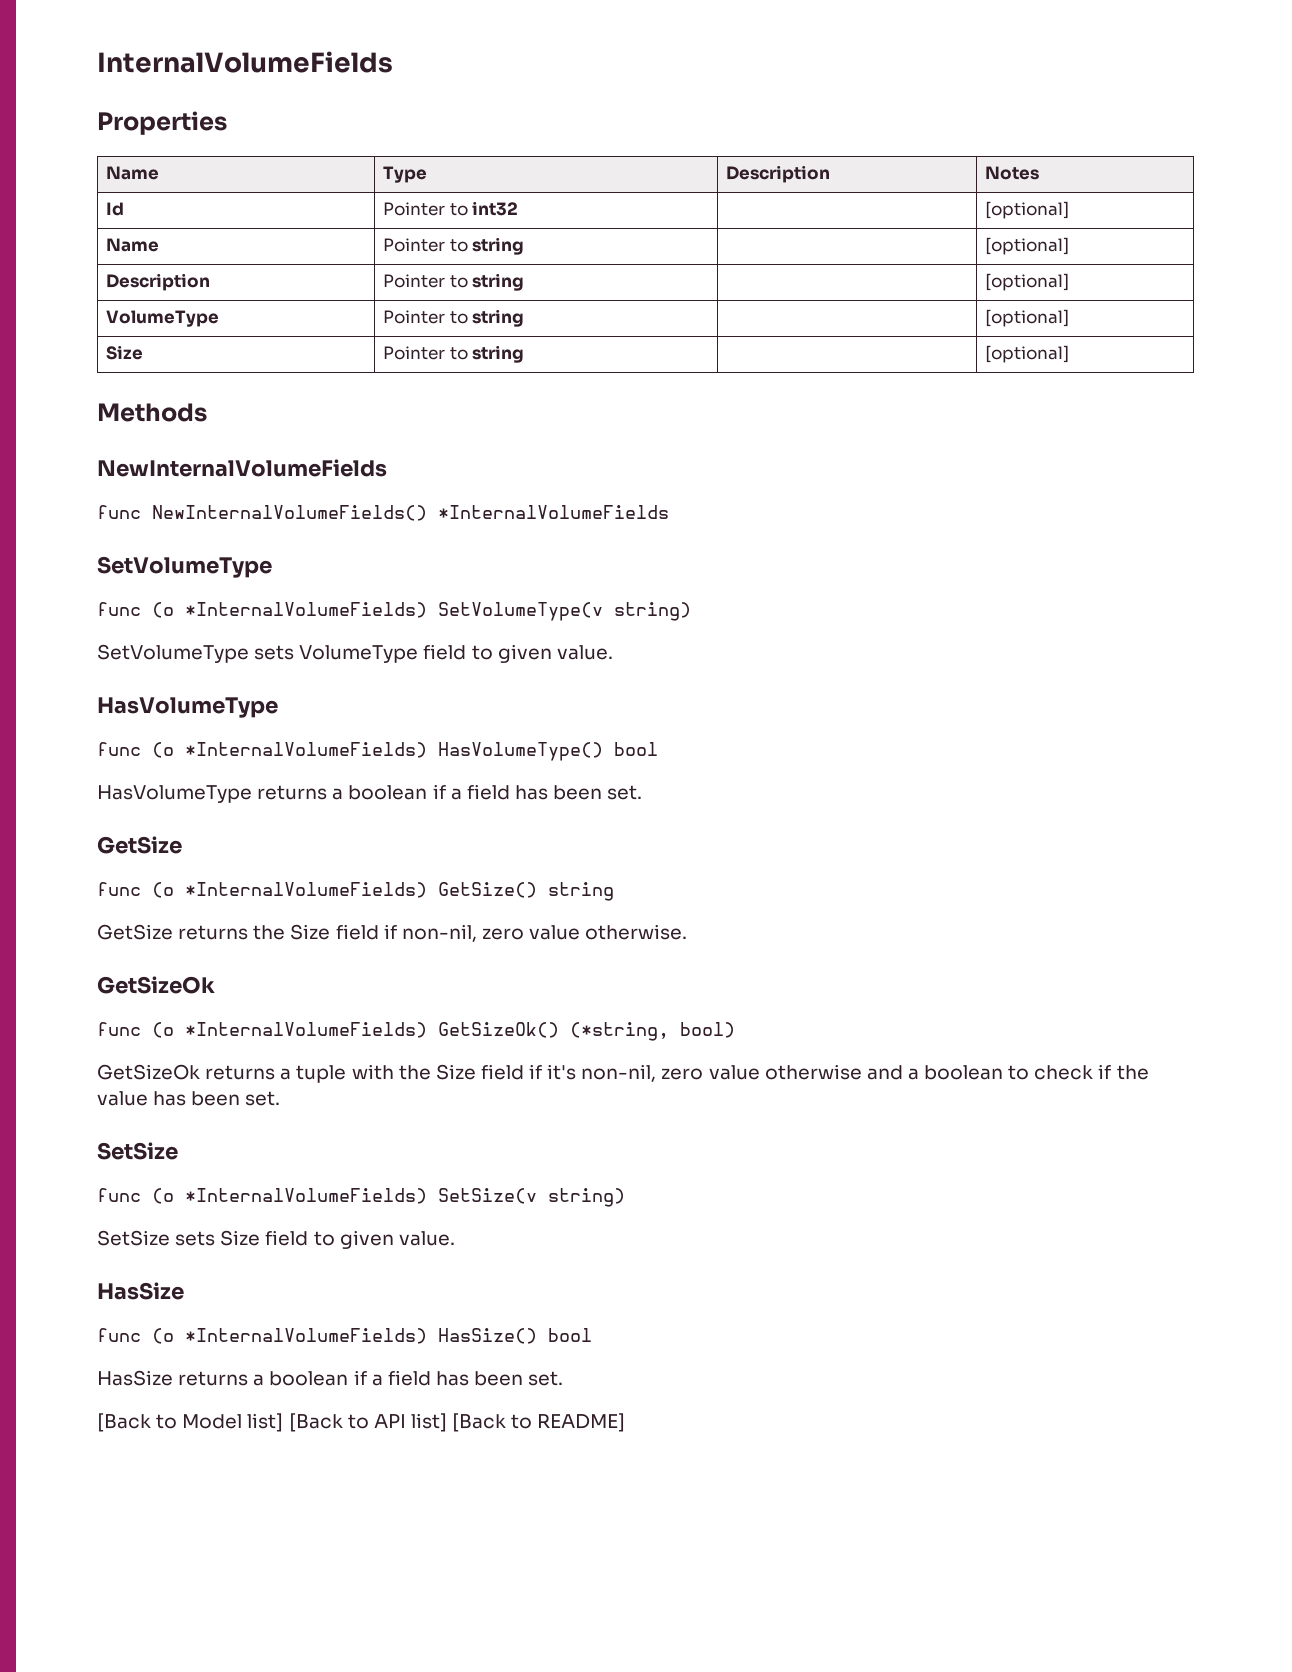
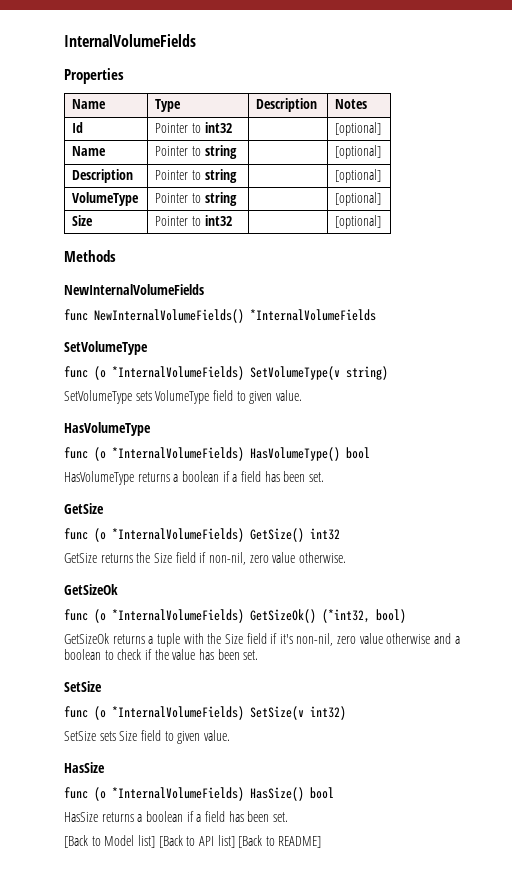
[472,345,525,363] string -> [204,215,232,226] int32
[548,882,614,901] string -> [310,528,340,540] int32
[570,1022,669,1041] (*string, -> [322,609,370,623] (*int32,
[548,1188,625,1207] string) -> [310,706,346,720] int32)

